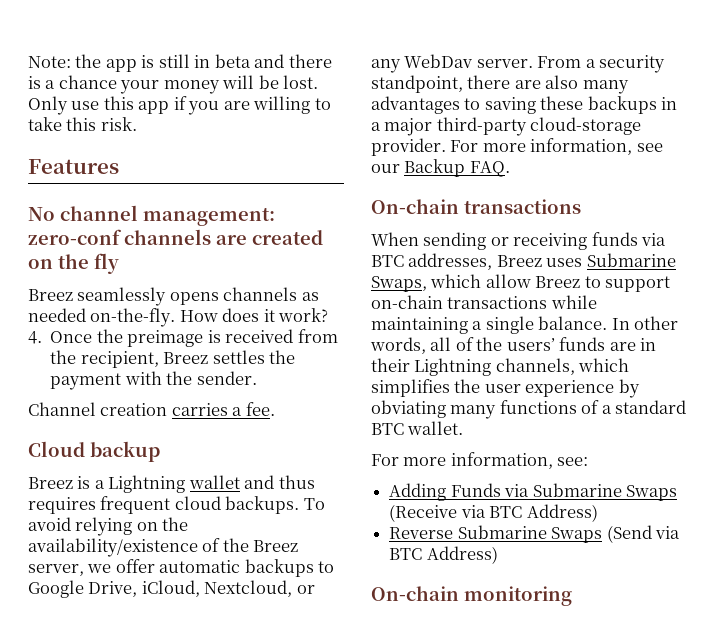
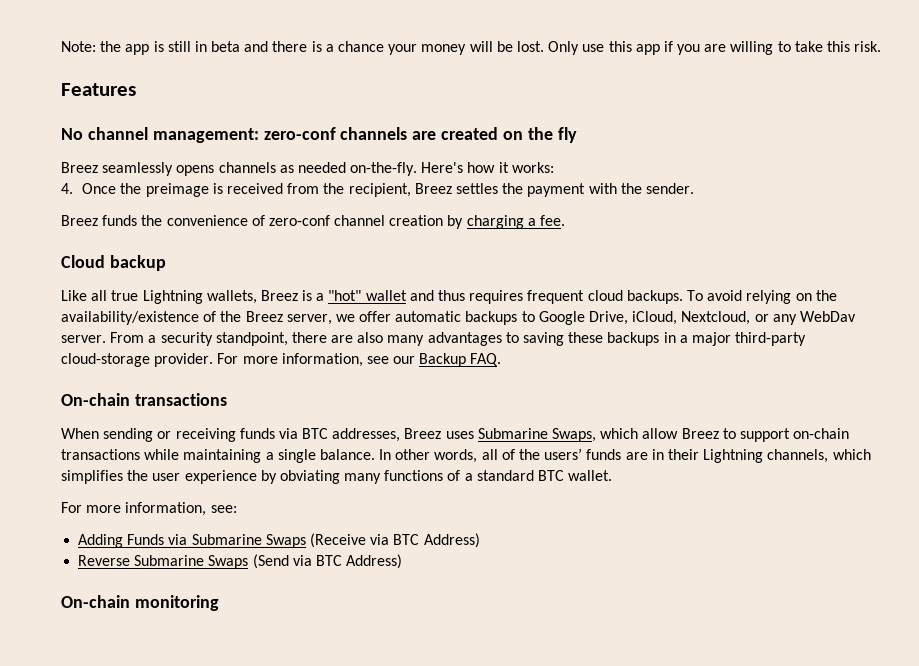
[179,308,329,322] How does it work? -> [421,162,554,173] Here's how it works:
[28,402,228,416] Channel creation carries -> [61,215,524,229] Breez funds the convenience of zero-conf channel creation by charging
(160, 451) none -> [61,290,257,304] Like all true Lightning wallets,
[108,475,186,493] Lightning -> [328,290,362,301] "hot"

